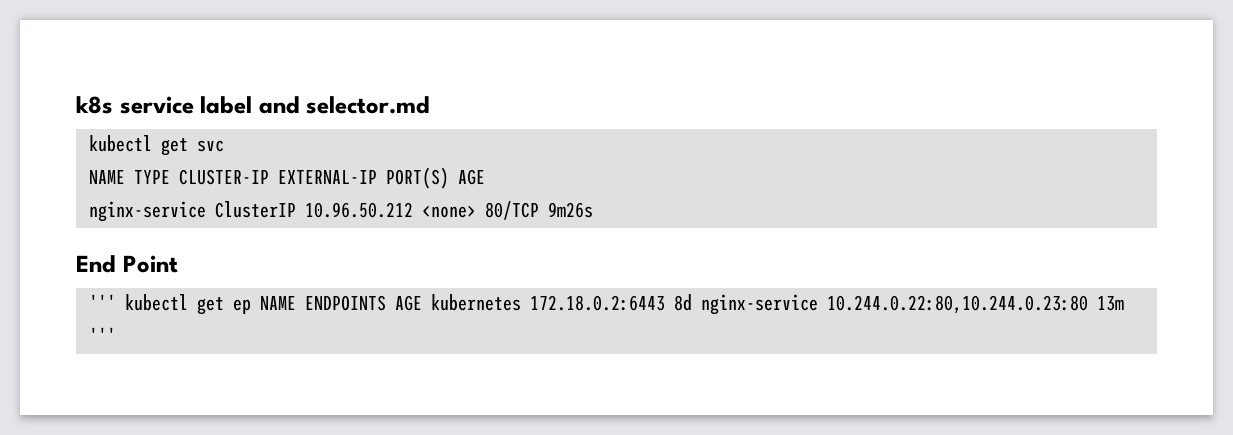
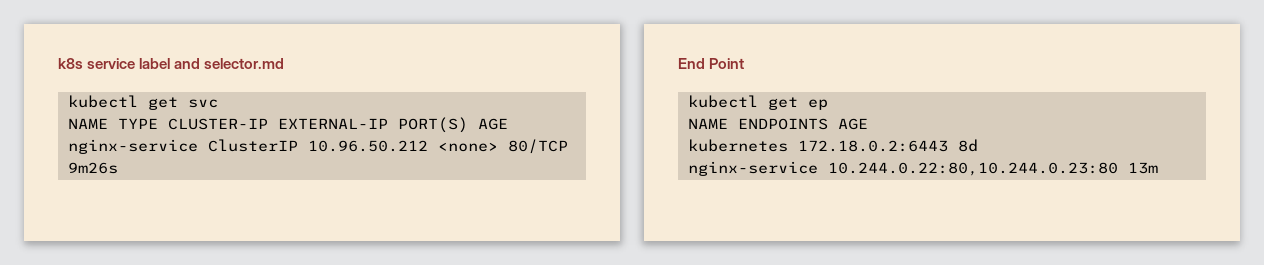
[88,294,116,310] ''' -> (745, 63) none
(251, 306) none -> (828, 104) //
(422, 303) none -> (868, 124) //
(692, 302) none -> (978, 145) //
[88,327,116,343] ''' -> (1158, 168) none

